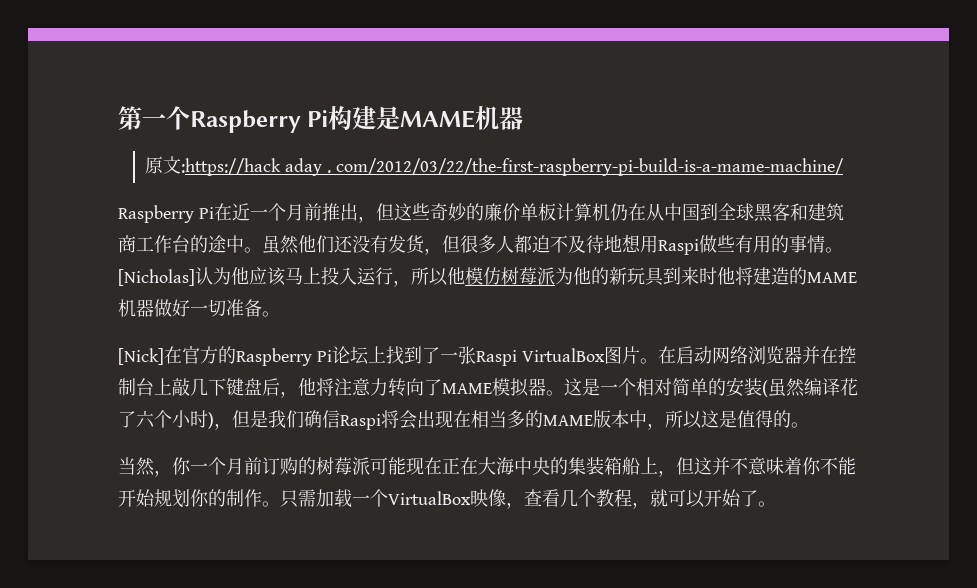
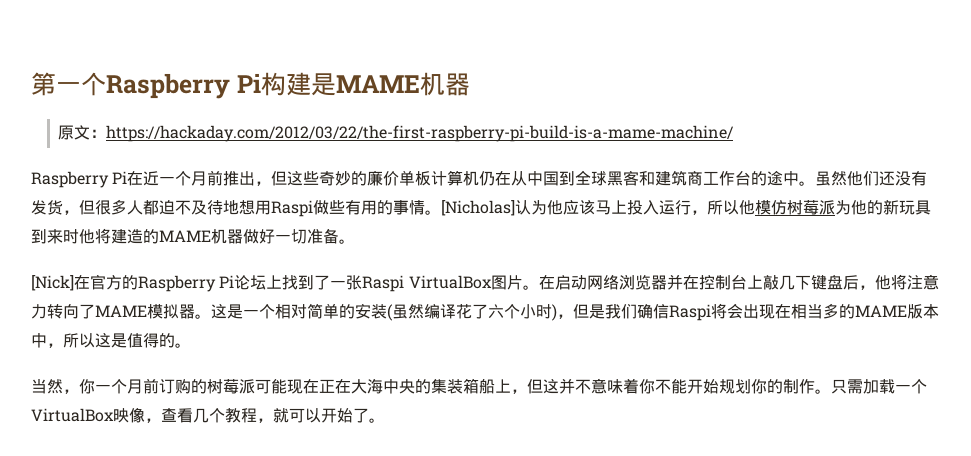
[181,158,844,176] :https://hack aday . com/2012/03/22/the-first-raspberry-pi-build-is-a-mame-machine/ -> [90,125,735,142] ：https://hackaday.com/2012/03/22/the-first-raspberry-pi-build-is-a-mame-machine/

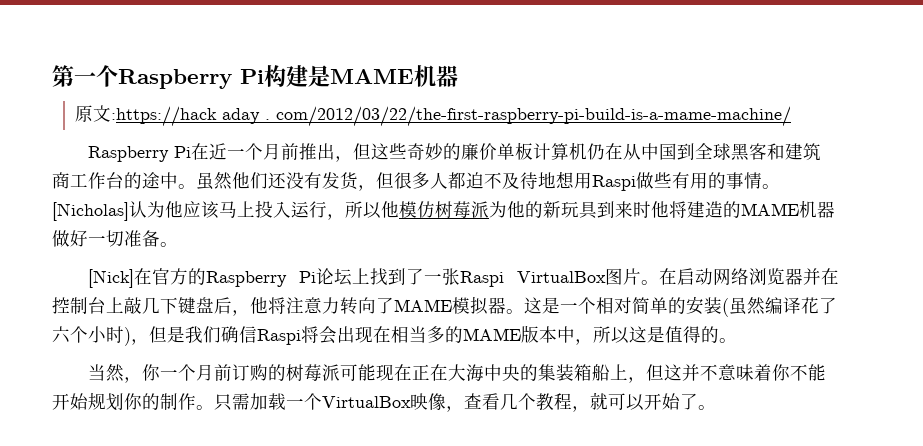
[90,125,735,142] ：https://hackaday.com/2012/03/22/the-first-raspberry-pi-build-is-a-mame-machine/ -> [111,106,792,127] :https://hack aday . com/2012/03/22/the-first-raspberry-pi-build-is-a-mame-machine/

